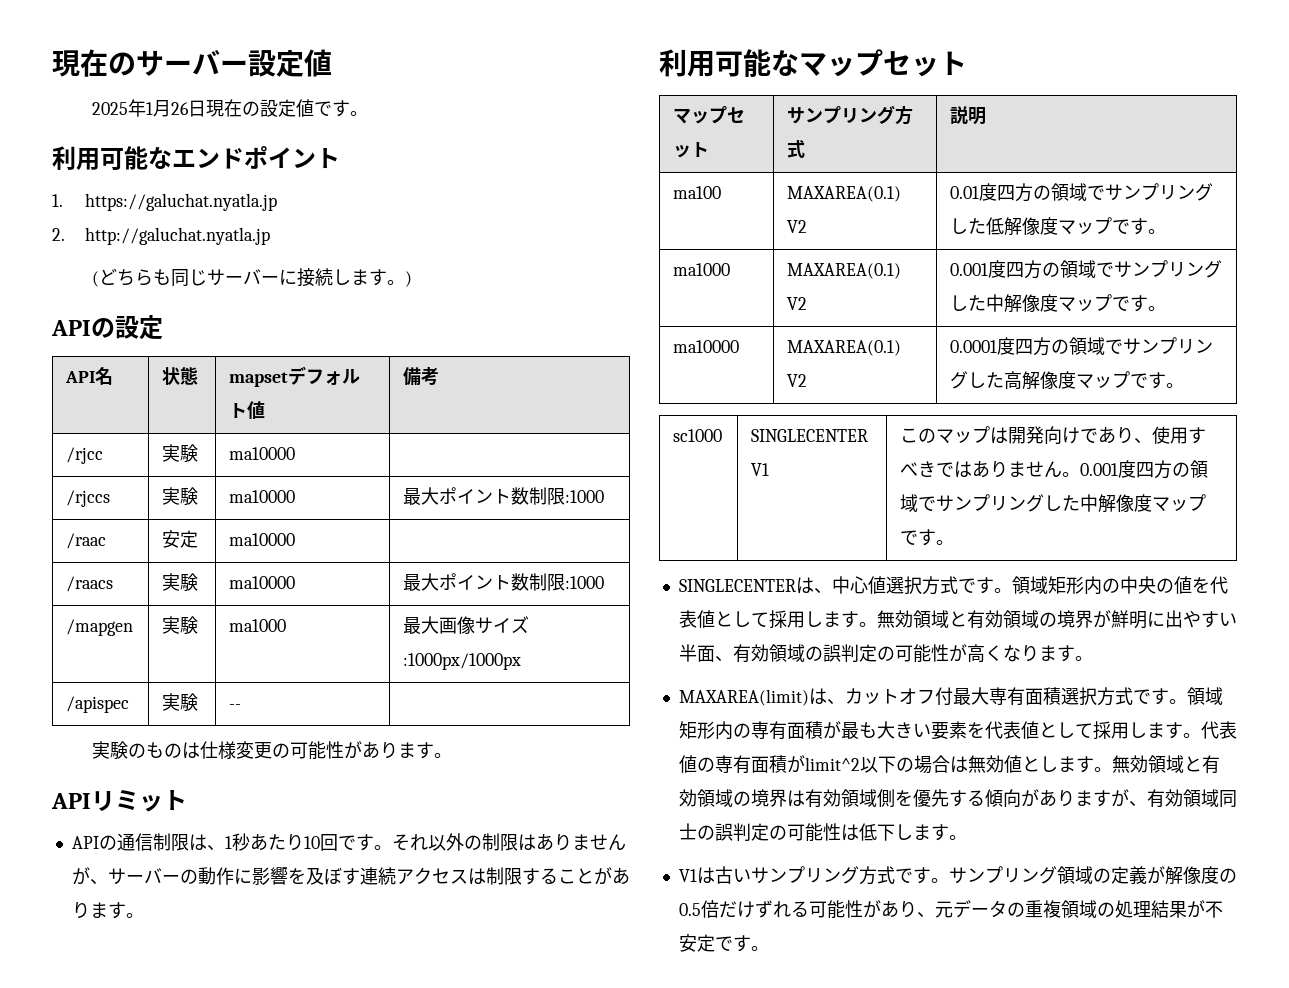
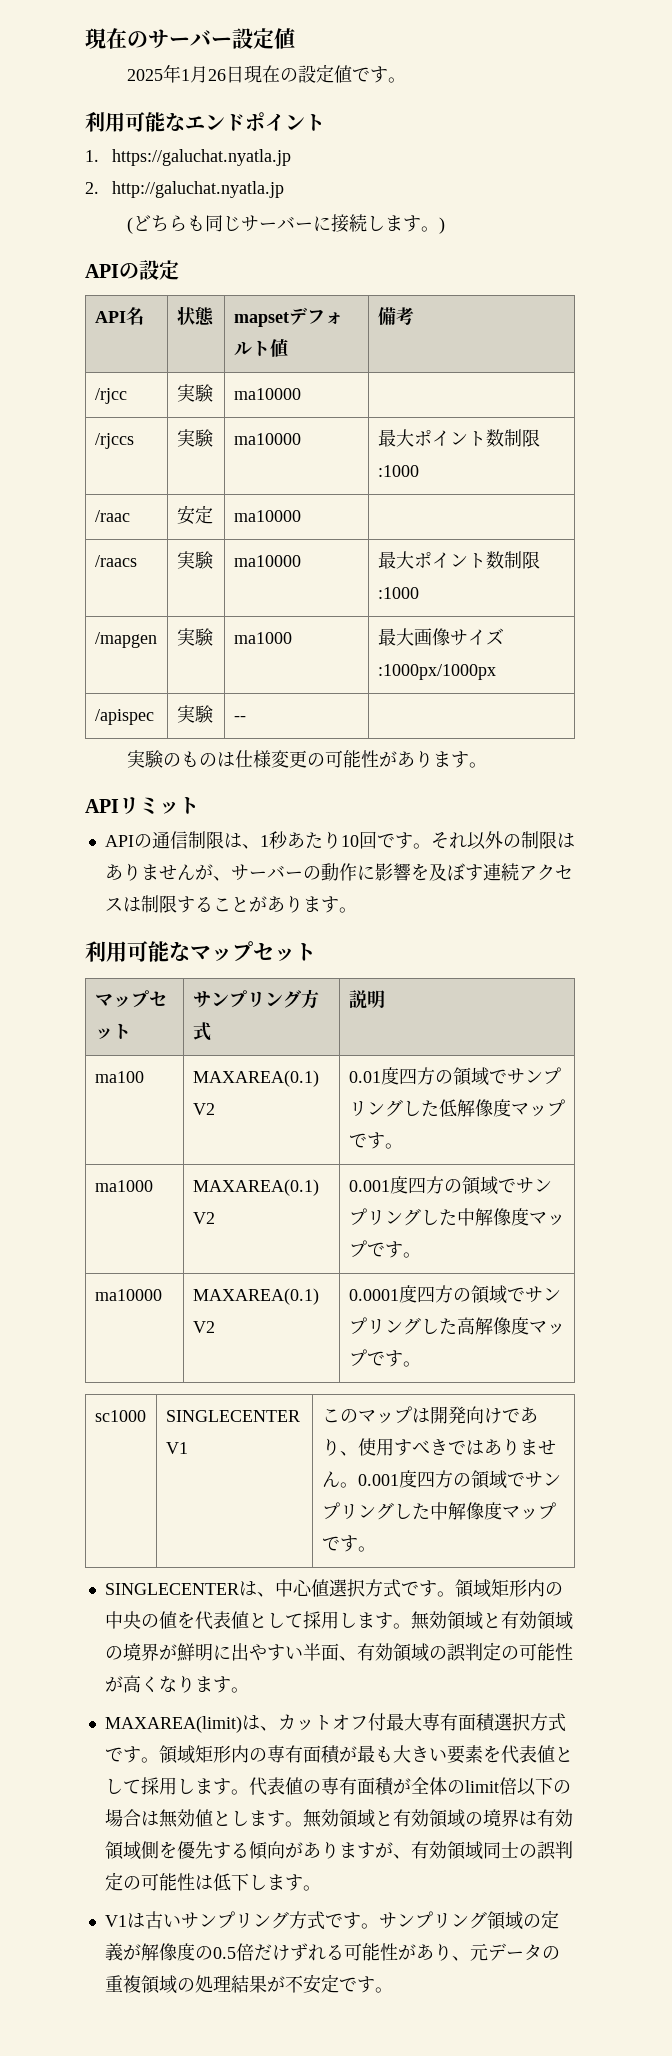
[804,757,860,771] limit^2 -> [410,1777,517,1795] 全体のlimit倍

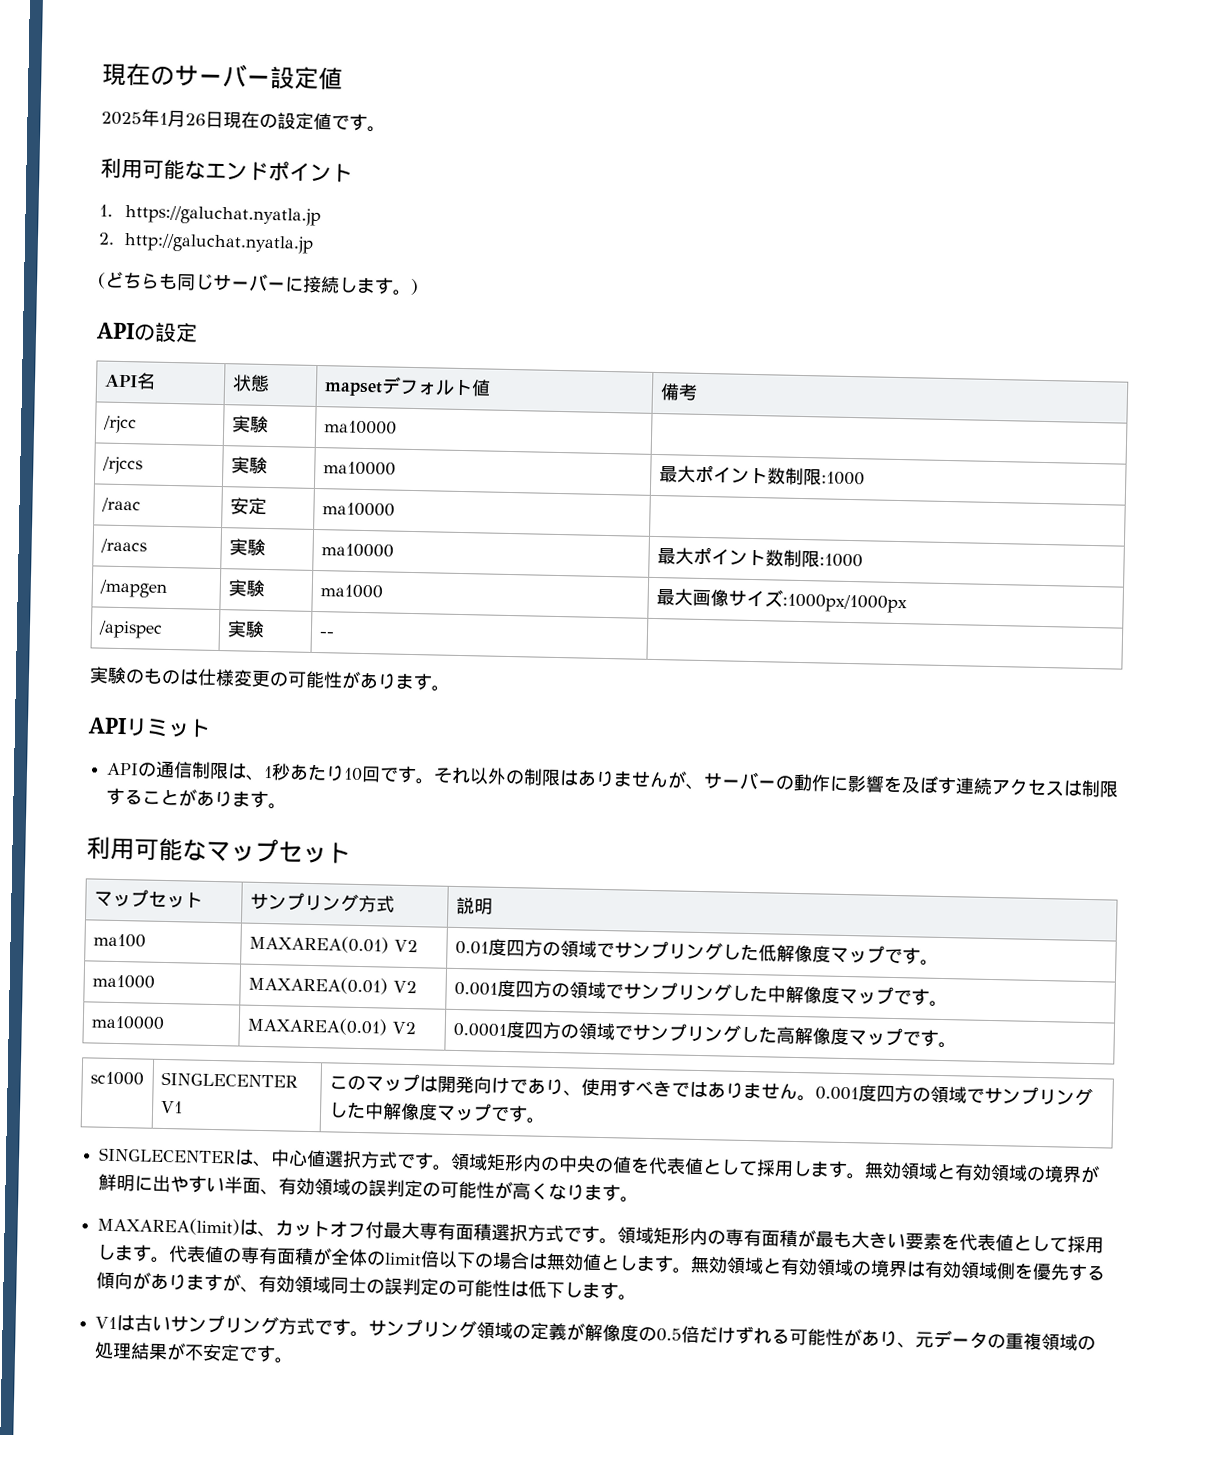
[192,1070,319,1087] MAXAREA(0.1) -> [248,934,389,954] MAXAREA(0.01)
[192,1179,319,1196] MAXAREA(0.1) -> [247,975,388,995] MAXAREA(0.01)
[192,1288,319,1305] MAXAREA(0.1) -> [246,1016,387,1036] MAXAREA(0.01)

